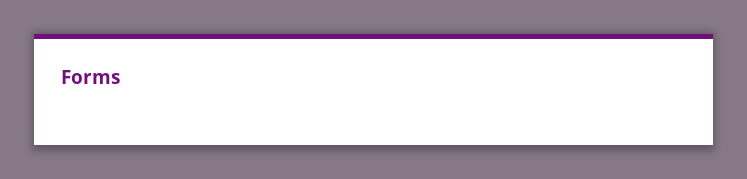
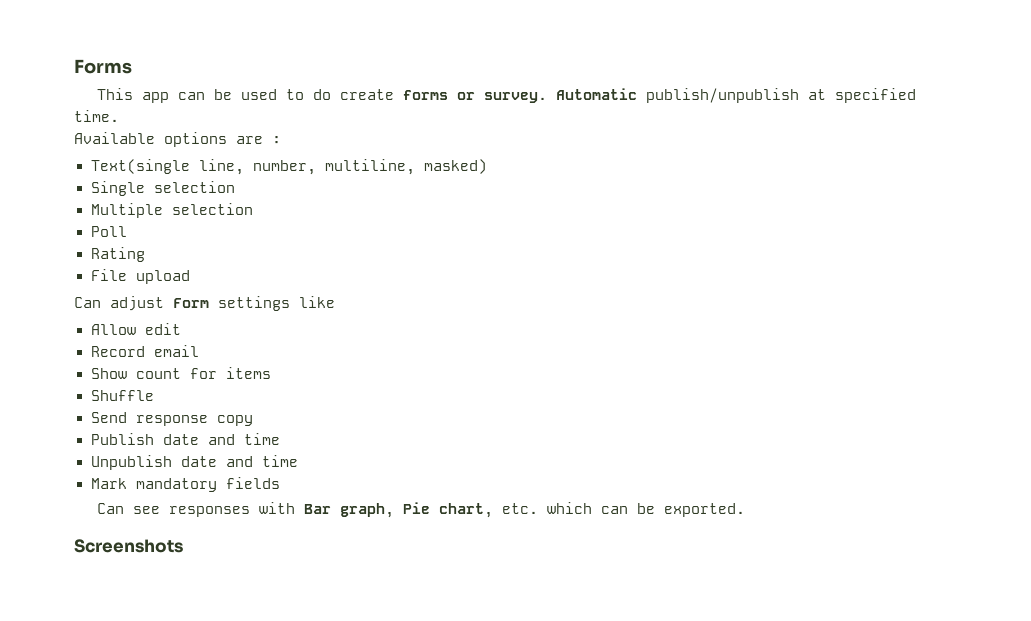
(120, 77) none -> [97,88,917,103] [74,110,119,122] [74,132,281,147] [90,159,487,175] [90,181,235,196] [90,203,253,218] [90,226,127,237] [90,247,145,262] [90,269,190,284] [74,296,335,311] [90,323,181,335] [90,345,199,357] [90,367,271,379] [90,390,154,401] [90,412,253,426] [90,433,280,445] [90,455,298,470] [90,477,280,492] [97,502,746,518] [74,539,183,553] // This app can be used to do create forms or survey. Automatic publish/unpublish at specified time. // Available options are : // Text(single line, number, multiline, masked) // Single selection // Multiple selection // Poll // Rating // File upload // Can adjust Form settings like // Allow edit // Record email // Show count for items // Shuffle // Send response copy // Publish date and time // Unpublish date and time // Mark mandatory fields // Can see responses with Bar graph, Pie chart, etc. which can be exported. // Screenshots

